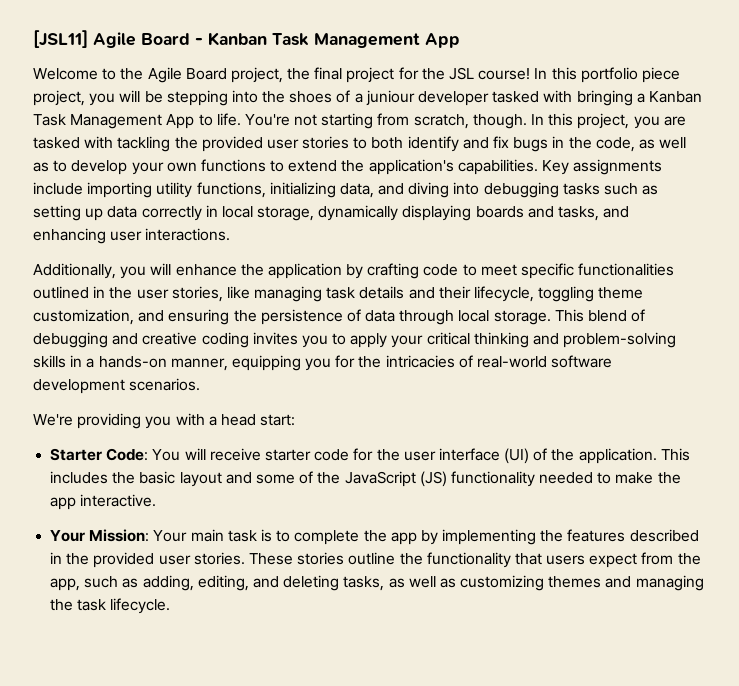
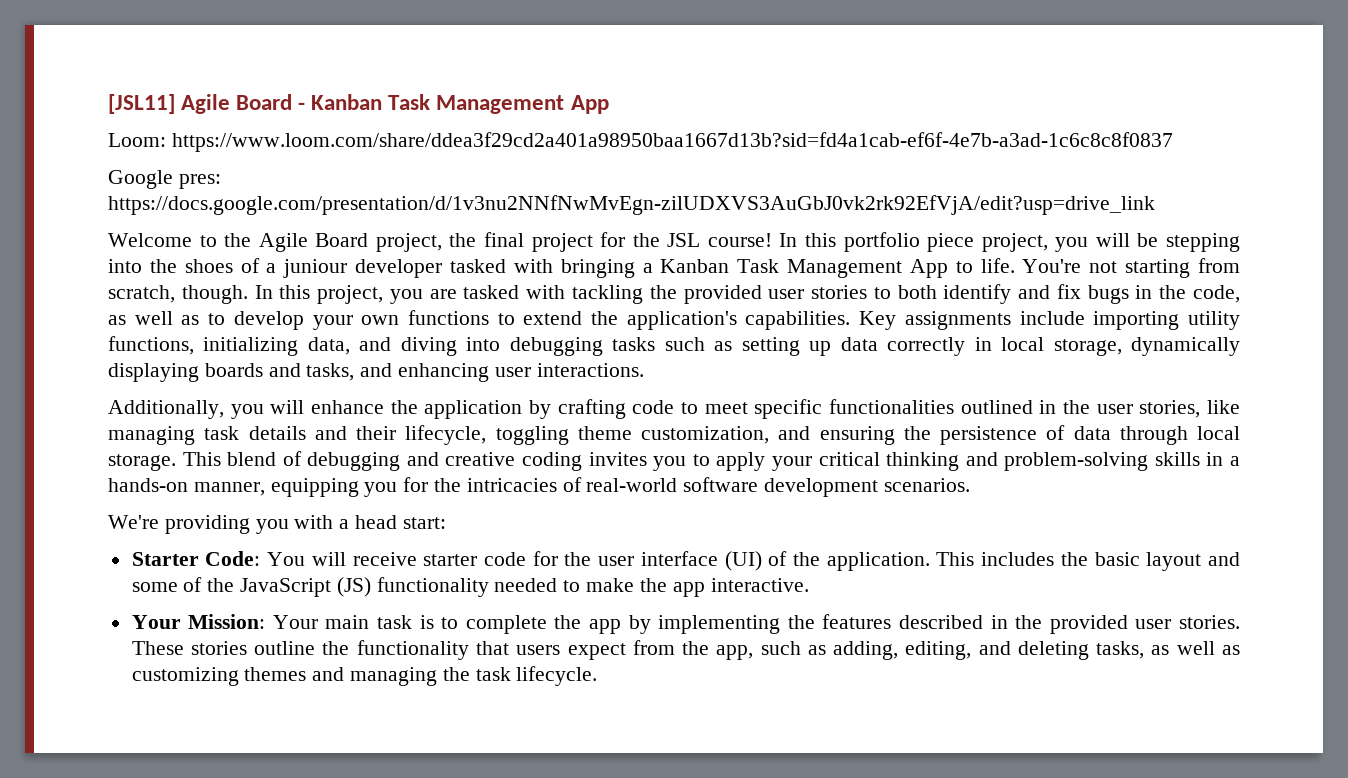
(460, 40) none -> [108,132,1173,152] [108,170,221,189] [108,195,1155,215] // Loom: https://www.loom.com/share/ddea3f29cd2a401a98950baa1667d13b?sid=fd4a1cab-ef6f-4e7b-a3ad-1c6c8c8f0837 // Google pres: https://docs.google.com/presentation/d/1v3nu2NNfNwMvEgn-zilUDXVS3AuGbJ0vk2rk92EfVjA/edit?usp=drive_link

